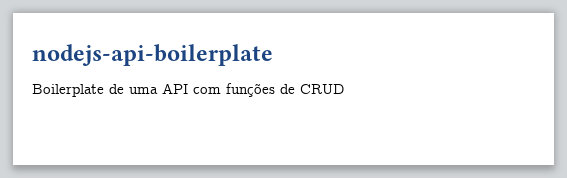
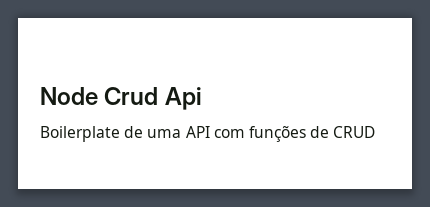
[32,44,273,66] nodejs-api-boilerplate -> [40,87,202,110] Node Crud Api

